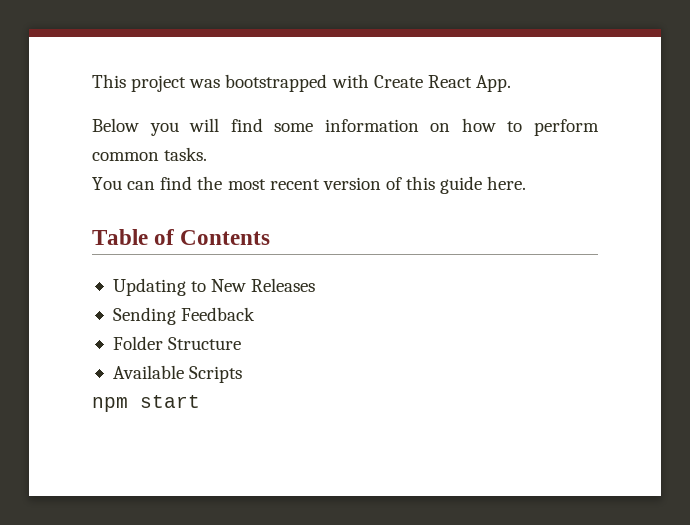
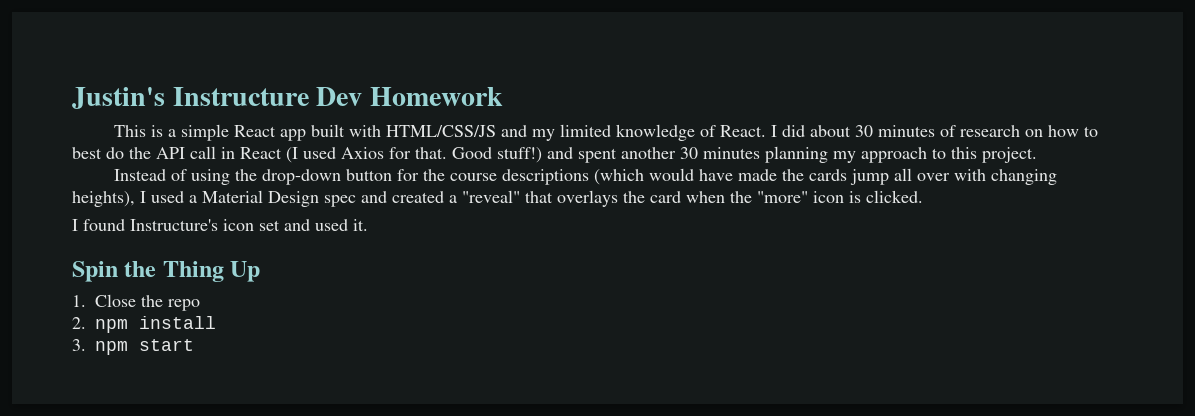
[92,74,511,92] [92,118,599,136] [92,147,208,161] [92,176,527,194] [92,229,271,245] [112,278,316,296] [112,307,256,325] [112,336,242,350] [112,365,243,383] This project was bootstrapped with Create React App. // Below you will find some information on how to perform common tasks. // You can find the most recent version of this guide here. // Table of Contents // Updating to New Releases // Sending Feedback // Folder Structure // Available Scripts // -> [72,87,503,109] [113,124,1098,141] [72,146,1037,163] [113,168,1057,185] [72,190,923,207] [72,219,368,231] [72,261,261,282] [72,294,200,311] [72,316,216,333] [72,339,86,351] Justin's Instructure Dev Homework // This is a simple React app built with HTML/CSS/JS and my limited knowledge of React. I did about 30 minutes of research on how to best do the API call in React (I used Axios for that. Good stuff!) and spent another 30 minutes planning my approach to this project. // Instead of using the drop-down button for the course descriptions (which would have made the cards jump all over with changing heights), I used a Material Design spec and created a "reveal" that overlays the card when the "more" icon is clicked. // I found Instructure's icon set and used it. // Spin the Thing Up // 1. Close the repo // 2. npm install // 3.

